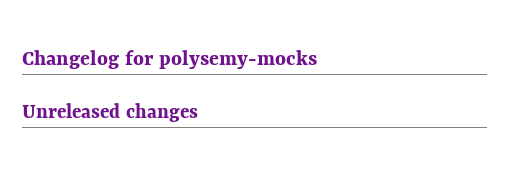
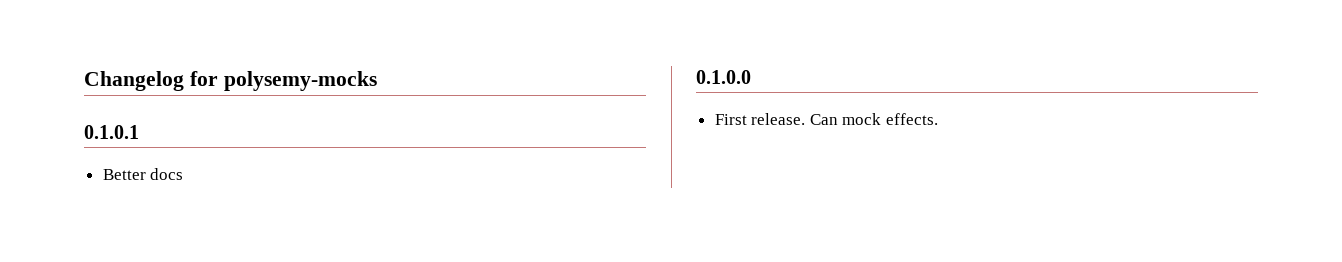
[22,103,198,122] Unreleased changes -> [84,125,139,139] [102,168,184,180] [696,70,751,84] [714,113,939,125] 0.1.0.1 // Better docs // 0.1.0.0 // First release. Can mock effects.

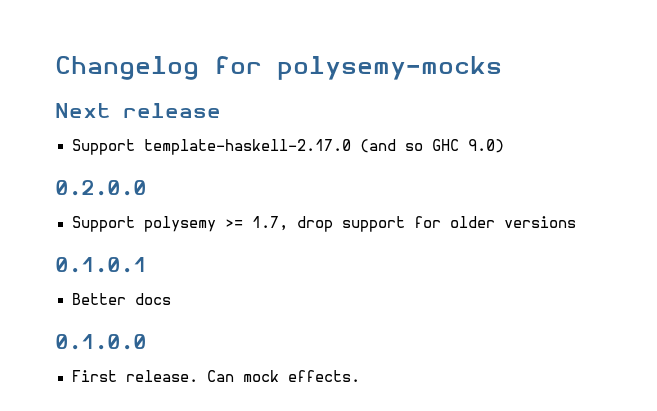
(377, 81) none -> [55,103,221,118] [71,139,504,155] [55,180,147,196] [71,216,576,232] // Next release // Support template-haskell-2.17.0 (and so GHC 9.0) // 0.2.0.0 // Support polysemy >= 1.7, drop support for older versions

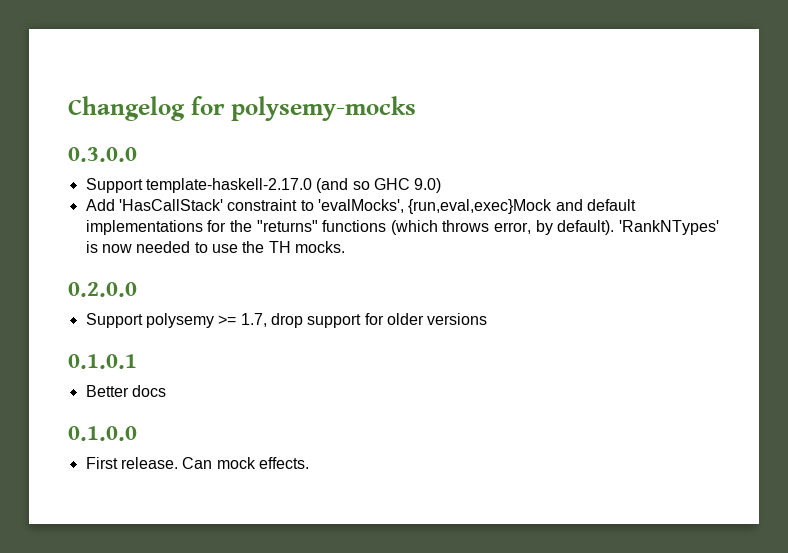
[55,103,221,118] Next release -> [68,147,137,162] 0.3.0.0
(504, 146) none -> [85,199,636,214] [85,220,719,235] [85,241,345,253] // Add 'HasCallStack' constraint to 'evalMocks', {run,eval,exec}Mock and default implementations for the "returns" functions (which throws error, by default). 'RankNTypes' is now needed to use the TH mocks.

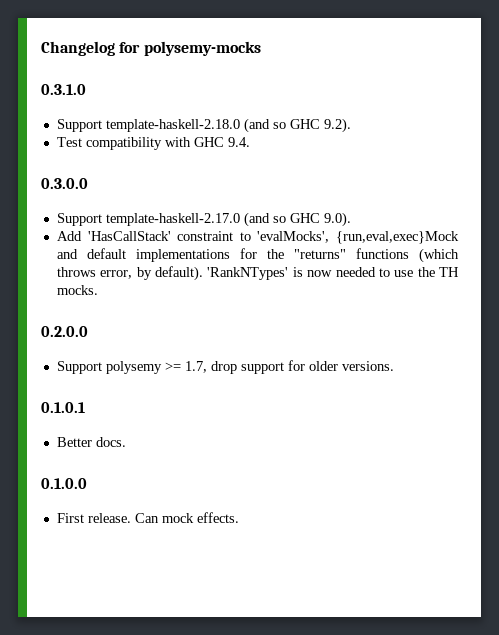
(416, 108) none -> [41,84,86,95] [56,118,351,133] [56,137,250,150] // 0.3.1.0 // Support template-haskell-2.18.0 (and so GHC 9.2). // Test compatibility with GHC 9.4.
[414,178,442,193] 9.0) -> [323,212,351,227] 9.0).
[427,313,488,325] versions -> [341,361,394,371] versions.
[131,385,166,397] docs -> [95,437,126,447] docs.

